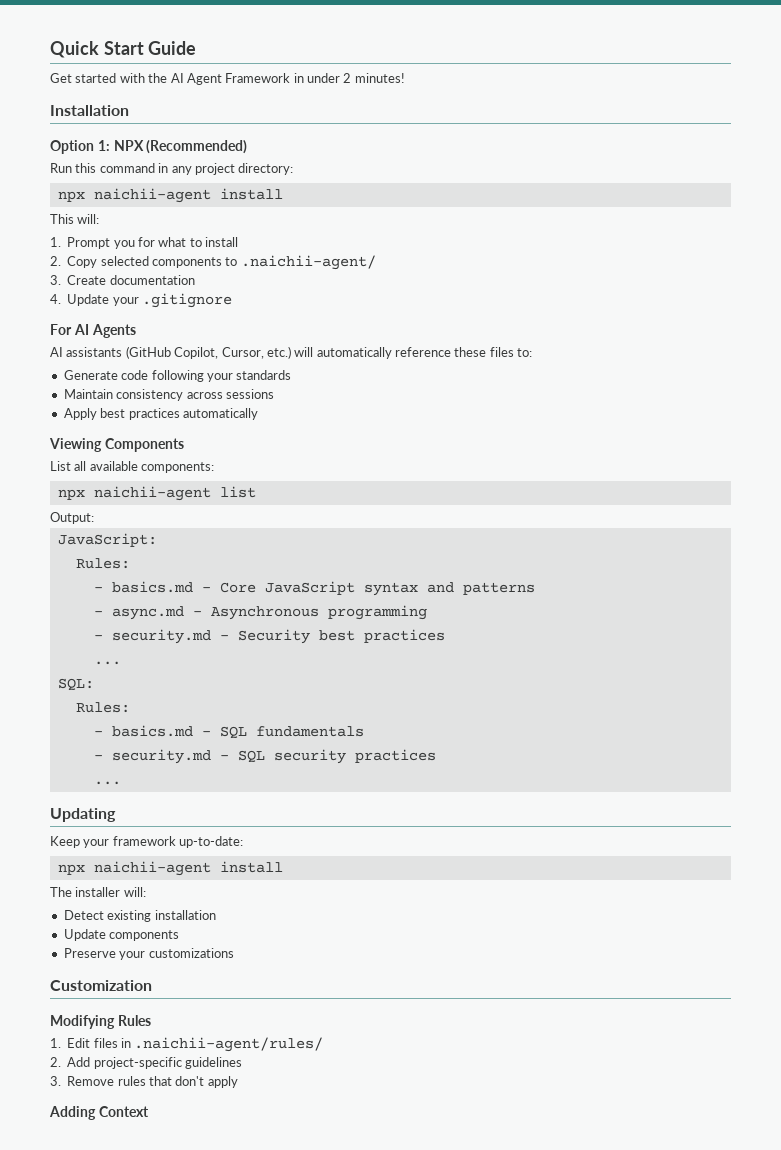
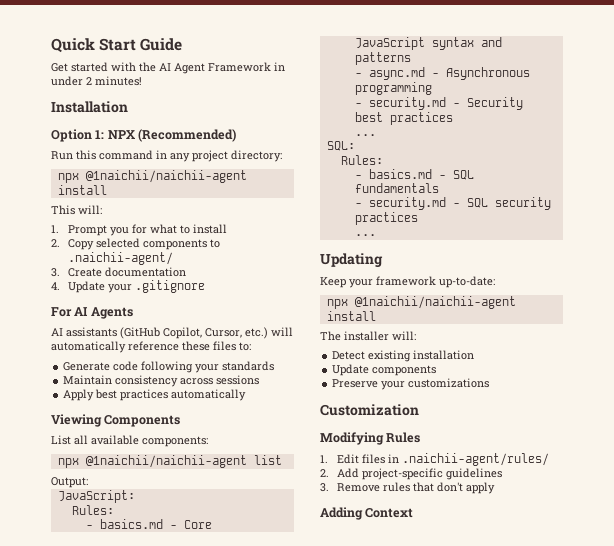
[93,188,211,203] naichii-agent -> [85,170,247,183] @1naichii/naichii-agent
[93,486,211,501] naichii-agent -> [85,455,247,468] @1naichii/naichii-agent
[93,861,211,876] naichii-agent -> [354,296,516,309] @1naichii/naichii-agent

